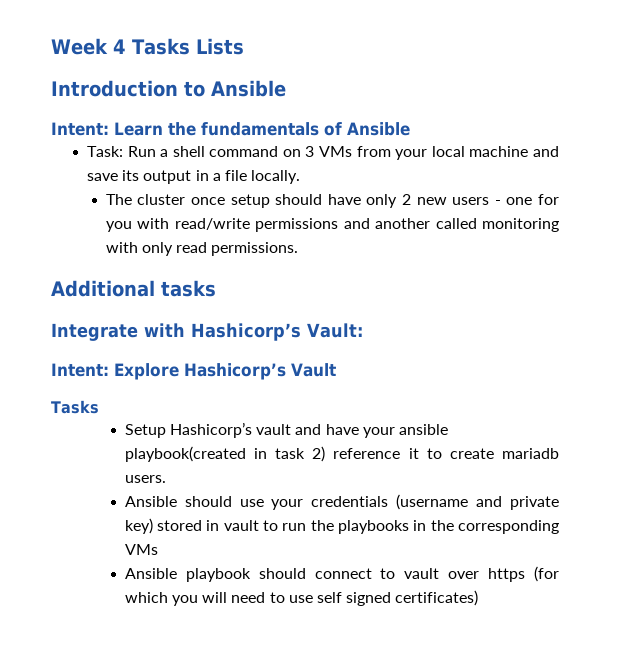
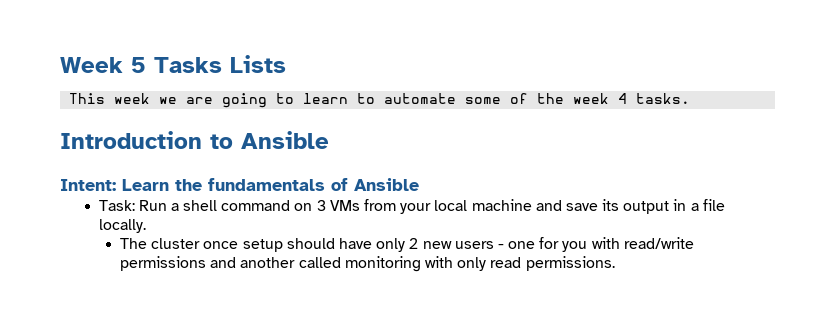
[112,39,126,54] 4 -> [131,57,146,73] 5
(244, 46) none -> [69,93,691,108] // This week we are going to learn to automate some of the week 4 tasks.
[51,280,216,297] [51,323,363,341] [51,363,336,380] [51,400,99,414] [124,422,448,438] [124,446,559,462] [124,475,166,483] [124,494,559,510] [124,518,559,534] [124,544,158,555] [124,566,559,582] [124,590,479,606] // Additional tasks // Integrate with Hashicorp’s Vault: // Intent: Explore Hashicorp’s Vault // Tasks // Setup Hashicorp’s vault and have your ansible playbook(created in task 2) reference it to create mariadb users. // Ansible should use your credentials (username and private key) stored in vault to run the playbooks in the corresponding VMs // Ansible playbook should connect to vault over https (for which you will need to use self signed certificates) -> (615, 263) none

